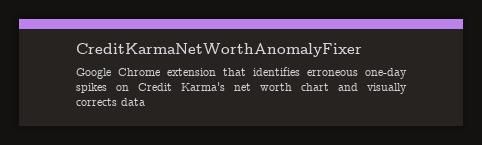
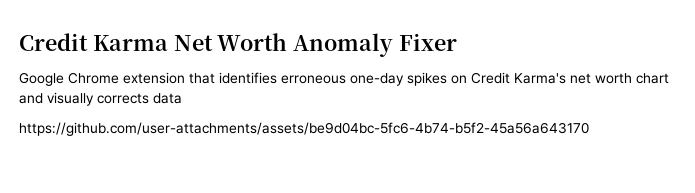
[76,43,362,57] CreditKarmaNetWorthAnomalyFixer -> [19,33,458,57] Credit Karma Net Worth Anomaly Fixer
(145, 102) none -> [19,122,589,136] // https://github.com/user-attachments/assets/be9d04bc-5fc6-4b74-b5f2-45a56a643170

